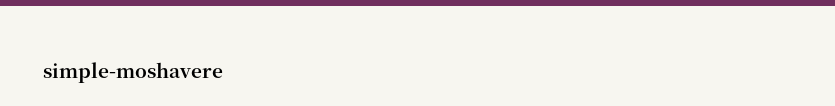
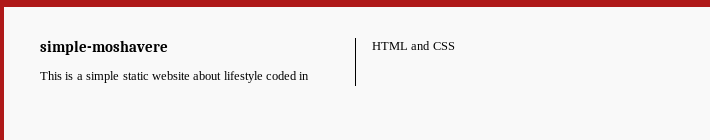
(223, 72) none -> [40,71,310,83] [372,41,455,50] // This is a simple static website about lifestyle coded in HTML and CSS

